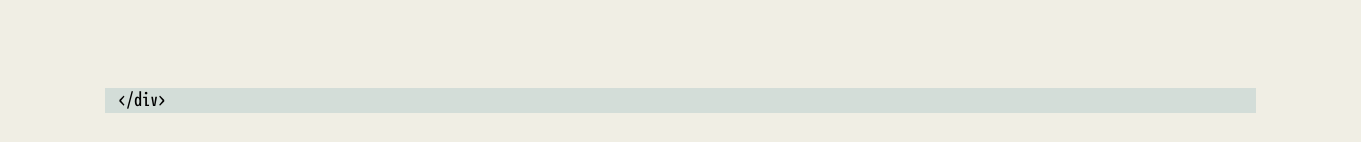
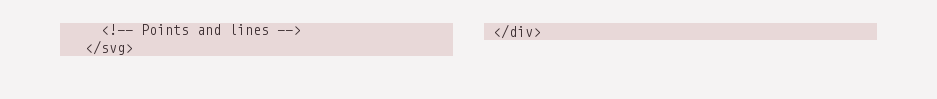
(117, 100) none -> [101,24,301,35] [85,40,133,55] <!-- Points and lines --> // </svg> //

